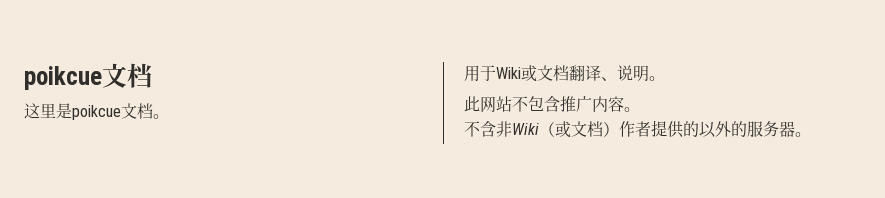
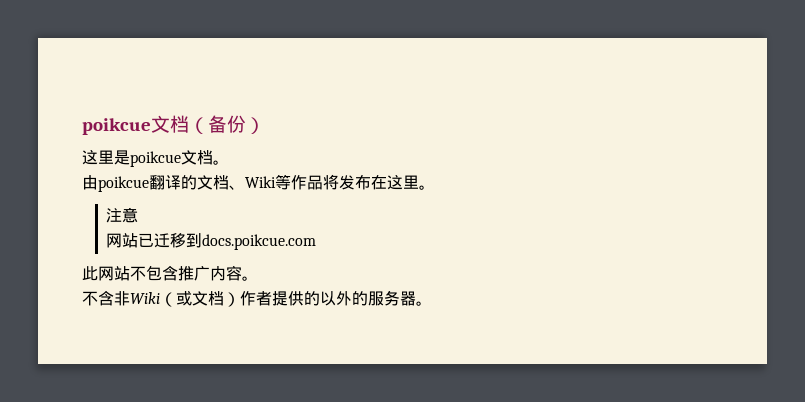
[24,63,152,90] poikcue文档 -> [82,115,265,135] poikcue文档（备份）
[464,65,665,82] 用于Wiki或文档翻译、说明。 -> [82,174,435,192] [106,207,139,223] [106,233,317,250] 由poikcue翻译的文档、Wiki等作品将发布在这里。 // 注意 // 网站已迁移到docs.poikcue.com

